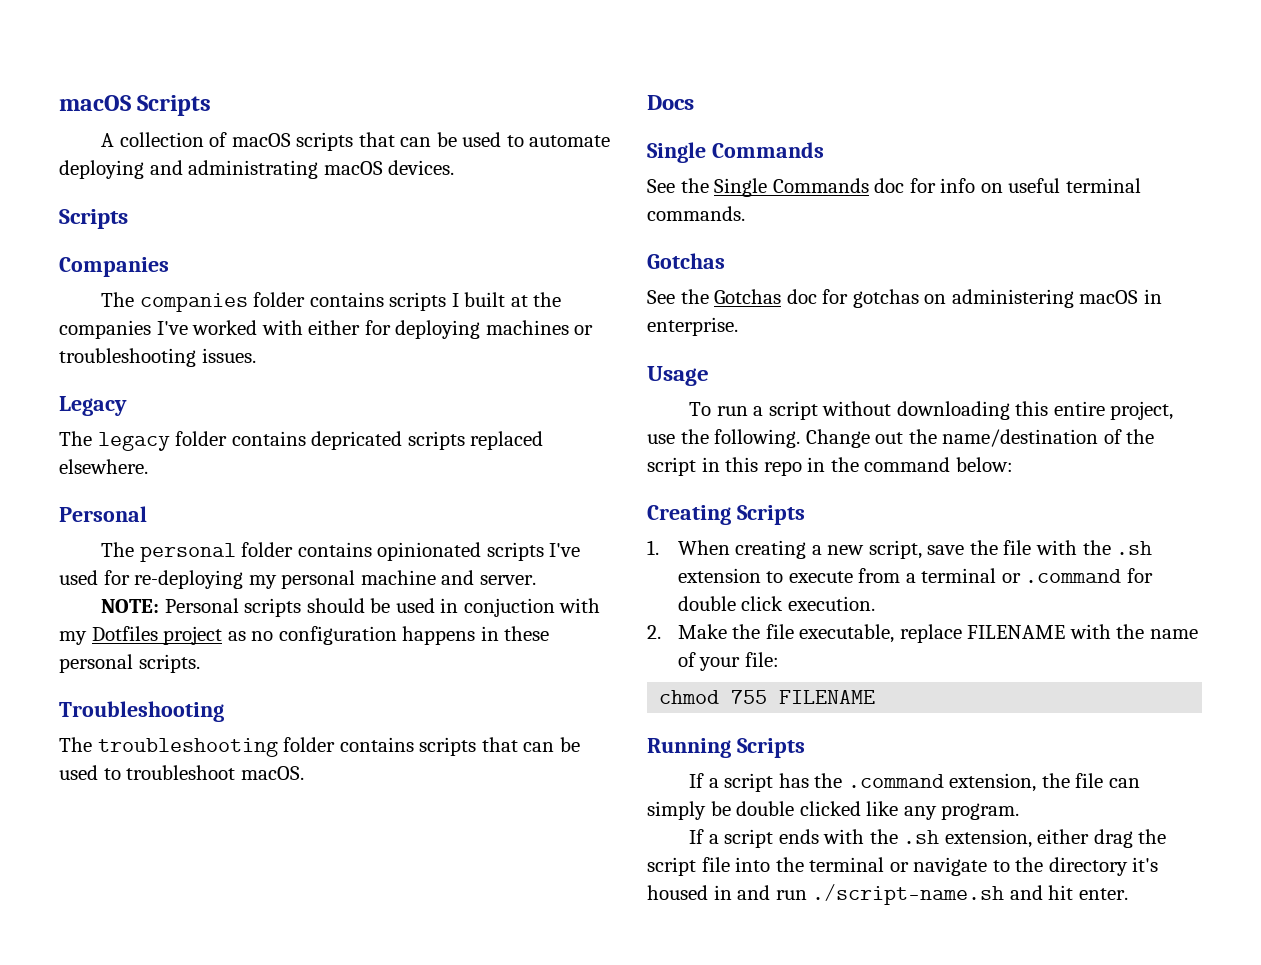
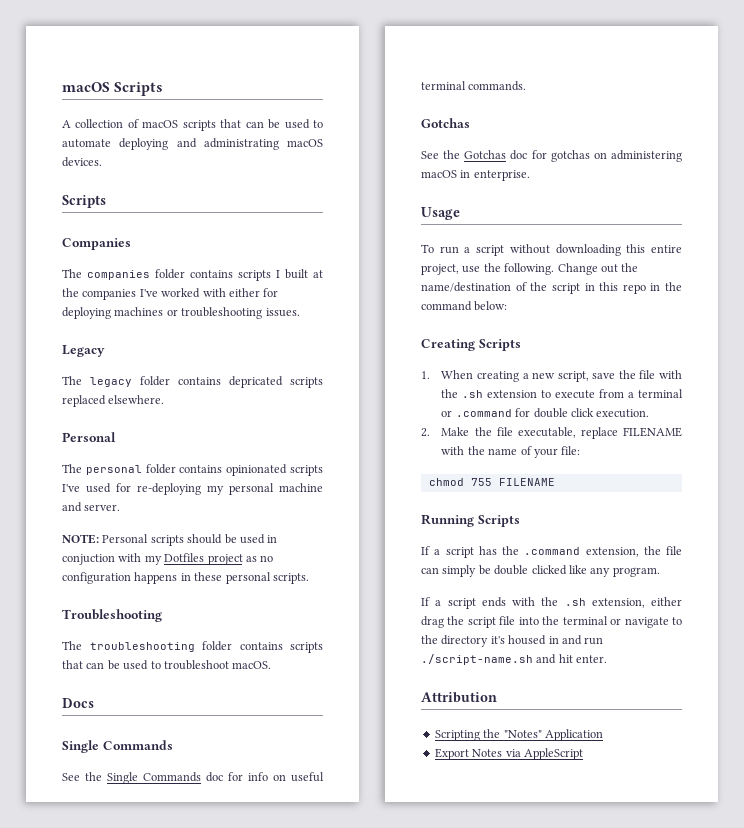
(1128, 894) none -> [421,692,497,703] [434,729,603,741] [434,748,583,760] // Attribution // Scripting the "Notes" Application // Export Notes via AppleScript

